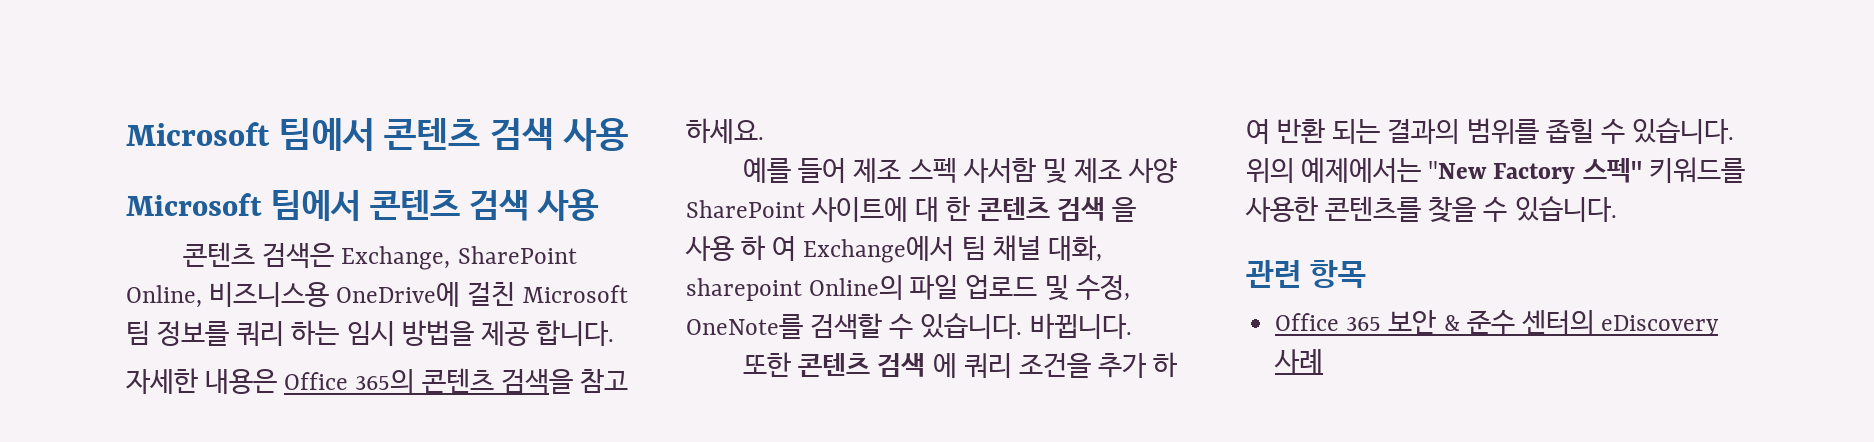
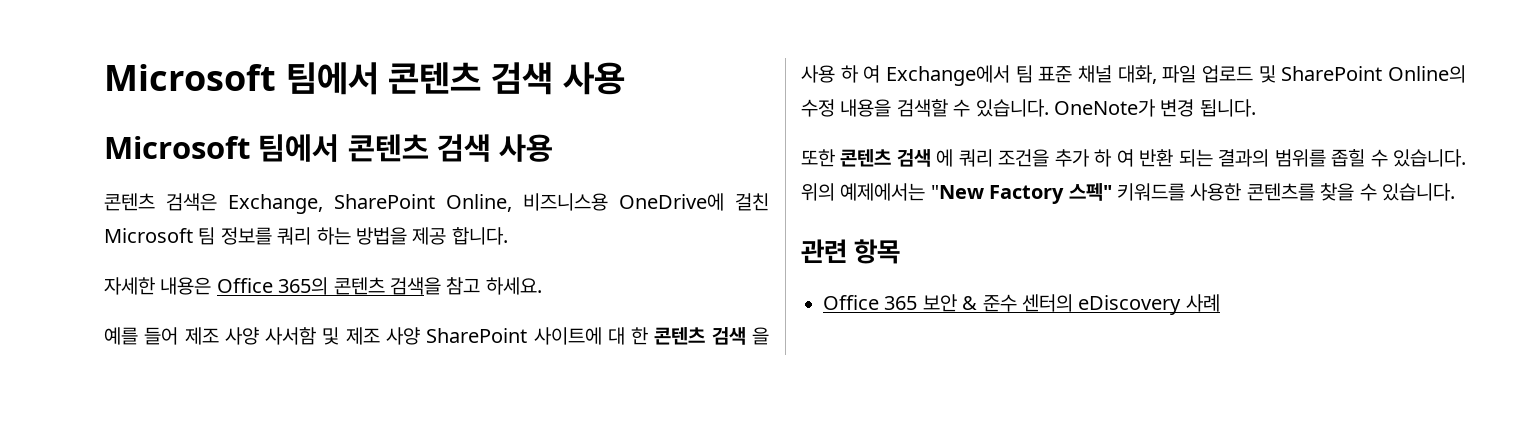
[346,321,395,346] 임시 -> (351, 236) none
[908,158,957,183] 스펙 -> [224,327,259,345] 사양
(986, 248) none -> [1038,66,1073,83] 표준
[686,275,904,301] sharepoint Online의 -> (1157, 74) none
[1075,275,1130,301] [686,313,1132,340] 수정, OneNote를 검색할 수 있습니다. 바뀝니다. -> [1281,65,1466,83] [801,99,1256,117] SharePoint Online의 수정 내용을 검색할 수 있습니다. OneNote가 변경 됩니다.

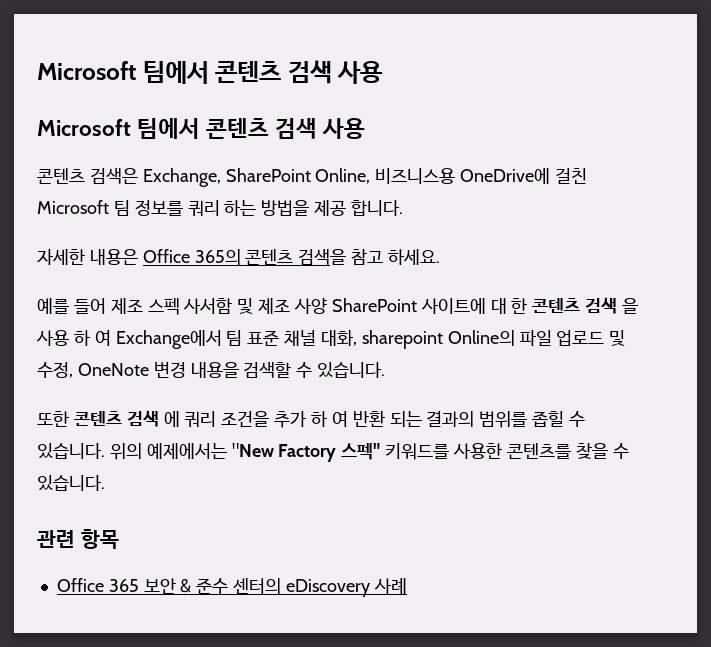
[224,327,259,345] 사양 -> [147,298,180,315] 스펙
(1157, 74) none -> [361,330,515,349] sharepoint Online의
[1281,65,1466,83] [801,99,835,117] SharePoint Online의 수정 -> [37,361,186,378] 수정, OneNote 변경
[1054,99,1256,117] OneNote가 변경 됩니다. -> (386, 370) none

